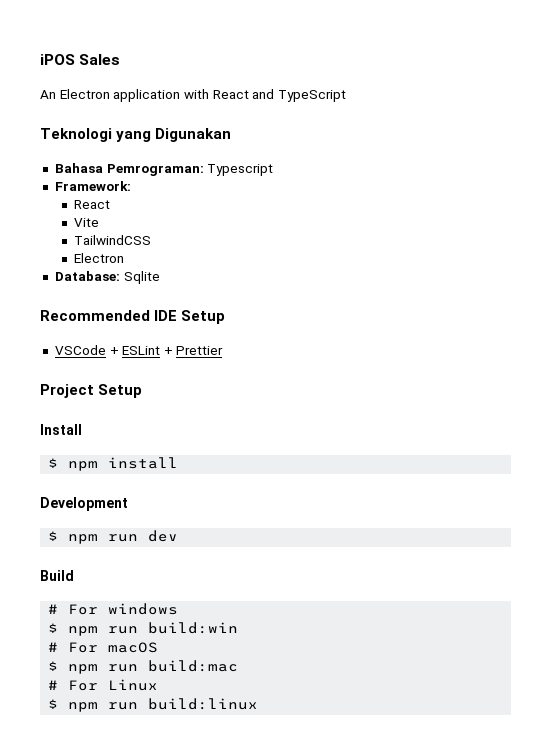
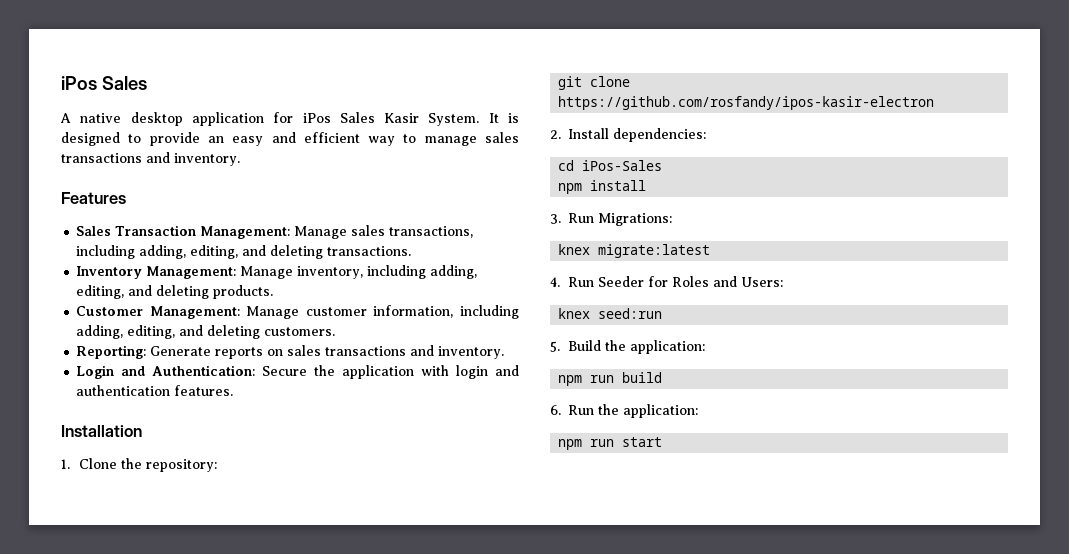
[40,54,75,65] iPOS -> [61,76,97,90] iPos
[40,89,346,102] [40,128,232,142] [54,163,274,176] [54,181,131,191] [73,200,110,209] [73,218,99,227] [73,235,151,245] [73,253,124,263] [54,271,160,284] [40,310,226,324] [54,345,224,355] [40,384,143,398] [40,424,82,435] [48,457,179,471] [40,497,128,511] [48,530,179,544] [40,570,74,581] [48,603,179,615] [48,622,239,636] [48,642,159,653] [48,660,239,674] [48,679,159,691] [48,698,259,712] An Electron application with React and TypeScript // Teknologi yang Digunakan // Bahasa Pemrograman: Typescript // Framework: // React // Vite // TailwindCSS // Electron // Database: Sqlite // Recommended IDE Setup // VSCode + ESLint + Prettier // Project Setup // Install // $ npm install // Development // $ npm run dev // Build // # For windows // $ npm run build:win // # For macOS // $ npm run build:mac // # For Linux // $ npm run build:linux -> [60,112,519,126] [61,132,520,146] [61,152,240,166] [61,192,126,204] [76,225,474,239] [76,245,412,259] [76,265,478,279] [76,285,274,299] [76,305,519,319] [76,325,336,339] [76,345,505,359] [76,365,519,379] [76,385,234,396] [61,425,142,437] [61,458,218,472] [558,76,631,90] [558,96,935,110] [550,128,707,142] [558,160,663,171] [558,180,647,194] [550,213,673,226] [558,244,711,258] [550,276,784,287] [558,308,663,319] [550,340,706,354] [558,372,663,386] [550,404,699,418] [558,437,663,450] A native desktop application for iPos Sales Kasir System. It is designed to provide an easy and efficient way to manage sales transactions and inventory. // Features // Sales Transaction Management: Manage sales transactions, including adding, editing, and deleting transactions. // Inventory Management: Manage inventory, including adding, editing, and deleting products. // Customer Management: Manage customer information, including adding, editing, and deleting customers. // Reporting: Generate reports on sales transactions and inventory. // Login and Authentication: Secure the application with login and authentication features. // Installation // 1. Clone the repository: // git clone https://github.com/rosfandy/ipos-kasir-electron // 2. Install dependencies: // cd iPos-Sales // npm install // 3. Run Migrations: // knex migrate:latest // 4. Run Seeder for Roles and Users: // knex seed:run // 5. Build the application: // npm run build // 6. Run the application: // npm run start

